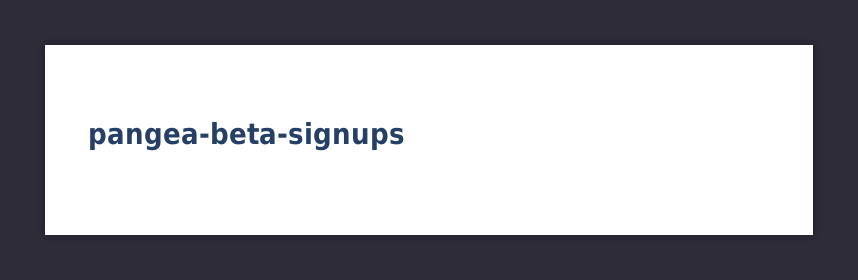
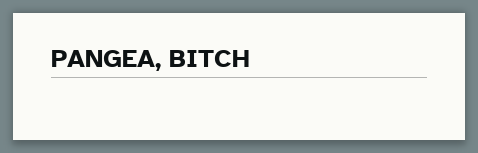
[88,121,405,151] pangea-beta-signups -> [51,50,250,71] PANGEA, BITCH

